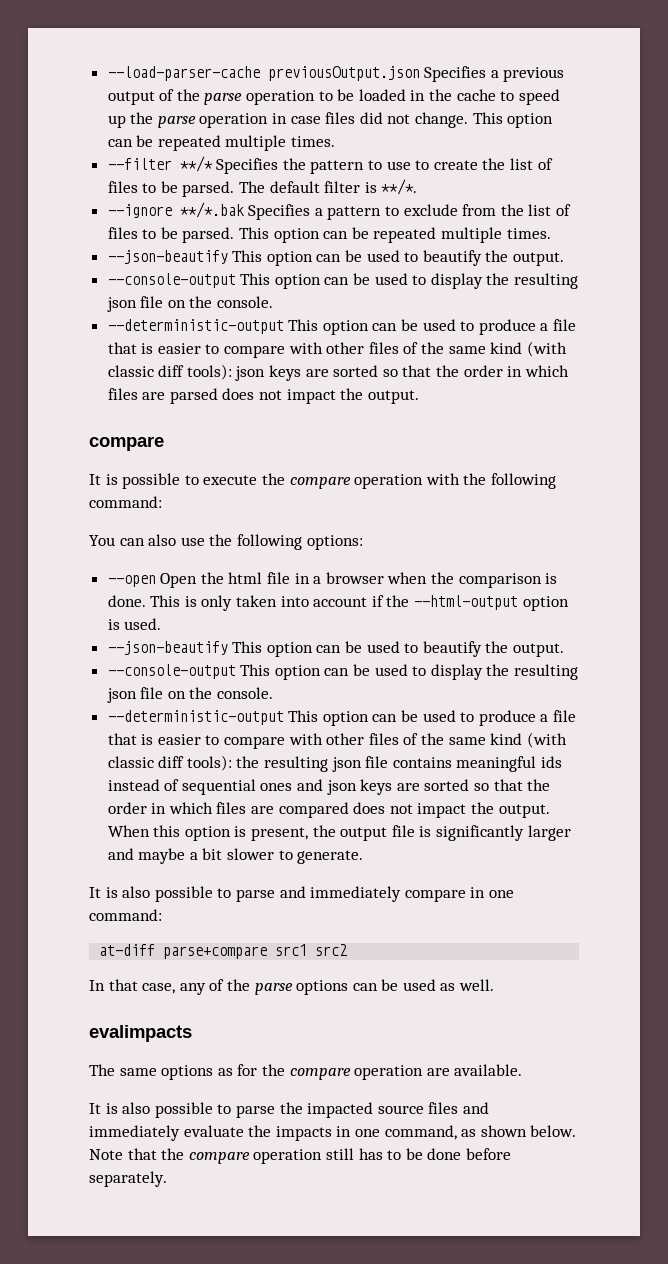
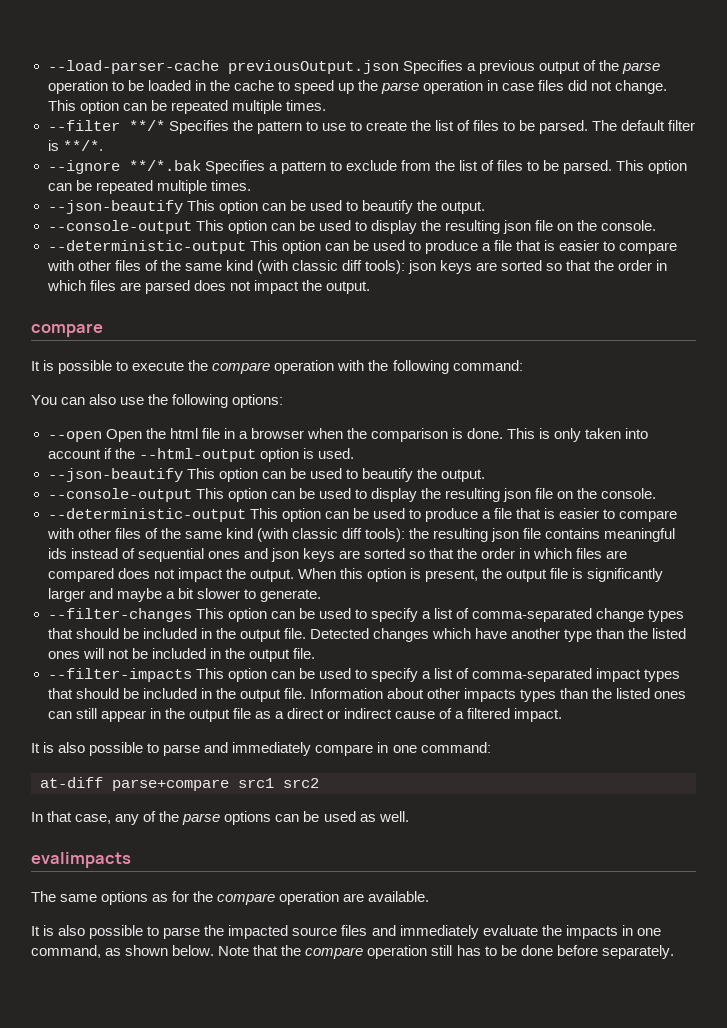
(364, 857) none -> [47,608,685,622] [47,628,687,642] [47,648,315,662] [47,668,681,682] [47,688,687,702] [47,708,563,722] // --filter-changes This option can be used to specify a list of comma-separated change types that should be included in the output file. Detected changes which have another type than the listed ones will not be included in the output file. // --filter-impacts This option can be used to specify a list of comma-separated impact types that should be included in the output file. Information about other impacts types than the listed ones can still appear in the output file as a direct or indirect cause of a filtered impact.

